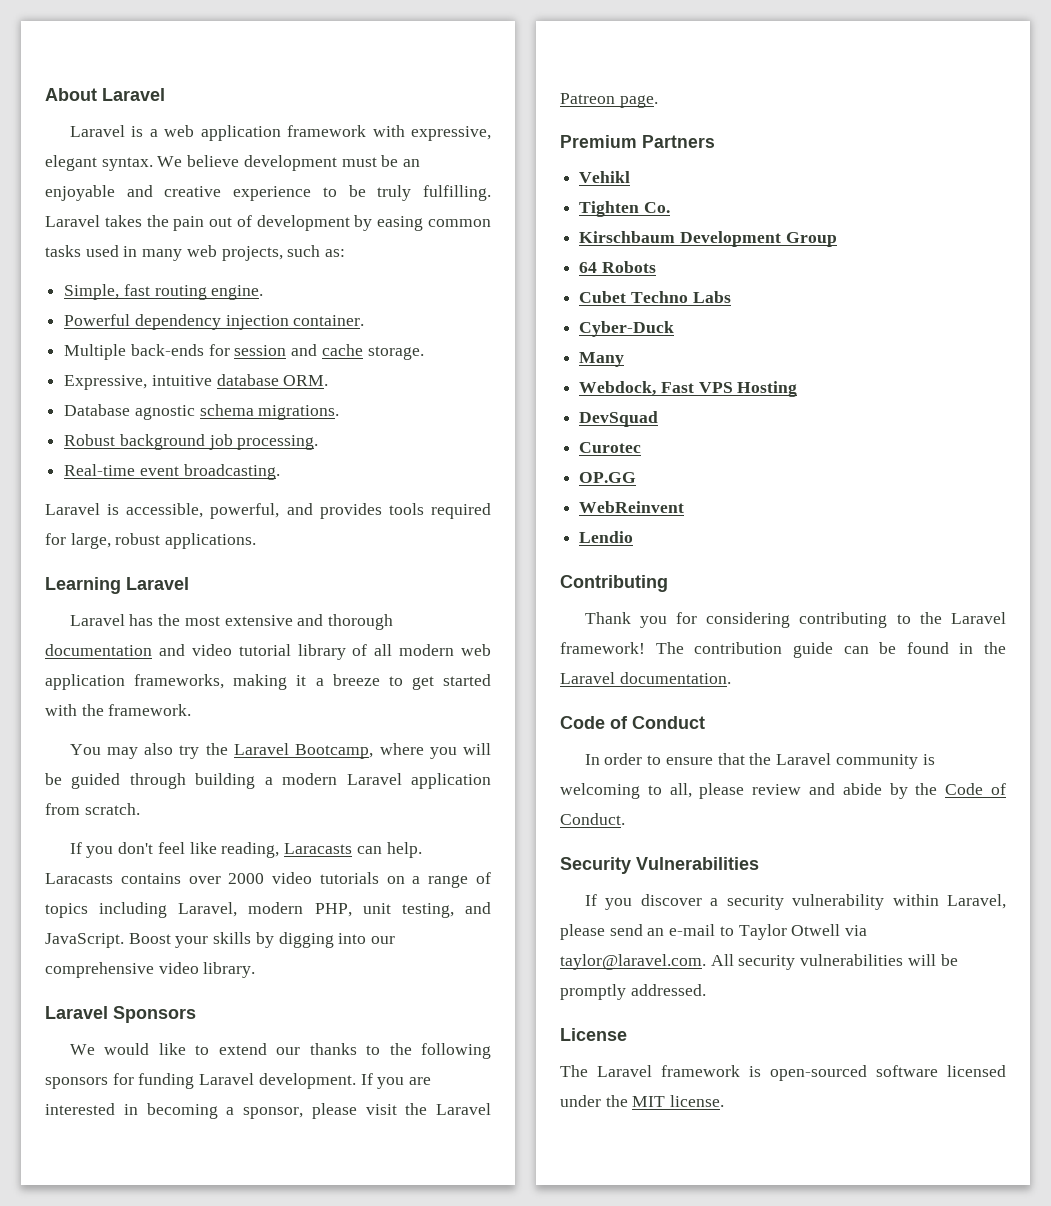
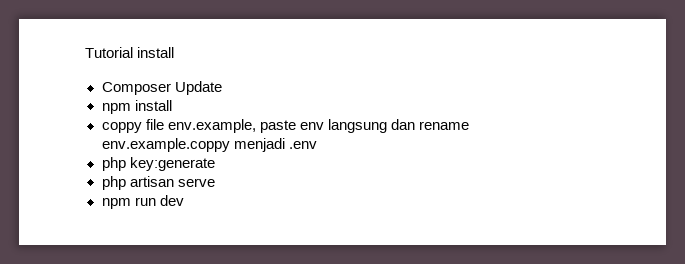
[45,88,165,101] [69,125,492,141] [45,155,421,171] [45,185,492,201] [45,215,491,231] [45,245,346,261] [64,284,264,300] [64,314,365,330] [64,344,424,360] [64,374,329,390] [64,404,340,420] [64,434,319,450] [64,464,280,480] [45,503,492,519] [45,533,257,549] [45,577,189,594] [69,614,394,630] [45,644,491,660] [45,674,491,690] [45,704,192,716] [69,743,492,759] [45,773,492,789] [45,803,140,815] [69,842,422,858] [45,872,491,888] [45,902,492,918] [45,932,396,948] [45,962,256,978] [45,1006,196,1023] [69,1043,492,1059] [45,1073,432,1089] [45,1103,491,1119] [560,93,658,108] [560,135,715,148] [579,171,631,183] [579,201,670,217] [579,231,837,247] [579,261,656,273] [579,291,731,303] [579,321,675,337] [579,352,625,367] [579,381,798,397] [579,411,659,427] [579,442,642,453] [579,472,637,483] [579,501,685,513] [579,531,634,543] [560,575,668,592] [584,612,1007,628] [560,642,1006,658] [560,672,731,684] [560,716,705,729] [584,753,935,769] [560,783,1006,799] [560,813,625,825] [560,857,759,874] [584,894,1007,910] [560,924,868,940] [560,954,958,970] [560,984,706,1000] [560,1028,627,1041] [560,1065,1006,1081] [560,1095,725,1107] About Laravel // Laravel is a web application framework with expressive, elegant syntax. We believe development must be an enjoyable and creative experience to be truly fulfilling. Laravel takes the pain out of development by easing common tasks used in many web projects, such as: // Simple, fast routing engine. // Powerful dependency injection container. // Multiple back-ends for session and cache storage. // Expressive, intuitive database ORM. // Database agnostic schema migrations. // Robust background job processing. // Real-time event broadcasting. // Laravel is accessible, powerful, and provides tools required for large, robust applications. // Learning Laravel // Laravel has the most extensive and thorough documentation and video tutorial library of all modern web application frameworks, making it a breeze to get started with the framework. // You may also try the Laravel Bootcamp, where you will be guided through building a modern Laravel application from scratch. // If you don't feel like reading, Laracasts can help. Laracasts contains over 2000 video tutorials on a range of topics including Laravel, modern PHP, unit testing, and JavaScript. Boost your skills by digging into our comprehensive video library. // Laravel Sponsors // We would like to extend our thanks to the following sponsors for funding Laravel development. If you are interested in becoming a sponsor, please visit the Laravel Patreon page. // Premium Partners // Vehikl // Tighten Co. // Kirschbaum Development Group // 64 Robots // Cubet Techno Labs // Cyber-Duck // Many // Webdock, Fast VPS Hosting // DevSquad // Curotec // OP.GG // WebReinvent // Lendio // Contributing // Thank you for considering contributing to the Laravel framework! The contribution guide can be found in the Laravel documentation. // Code of Conduct // In order to ensure that the Laravel community is welcoming to all, please review and abide by the Code of Conduct. // Security Vulnerabilities // If you discover a security vulnerability within Laravel, please send an e-mail to Taylor Otwell via taylor@laravel.com. All security vulnerabilities will be promptly addressed. // License // The Laravel framework is open-sourced software licensed under the MIT license. -> [85,47,175,58] [101,81,222,95] [101,100,172,114] [101,119,469,133] [101,138,317,152] [101,157,215,171] [101,176,215,190] [101,195,184,209] Tutorial install // Composer Update // npm install // coppy file env.example, paste env langsung dan rename env.example.coppy menjadi .env // php key:generate // php artisan serve // npm run dev

